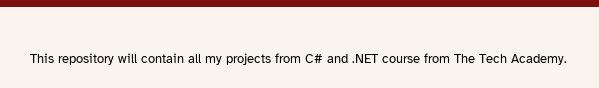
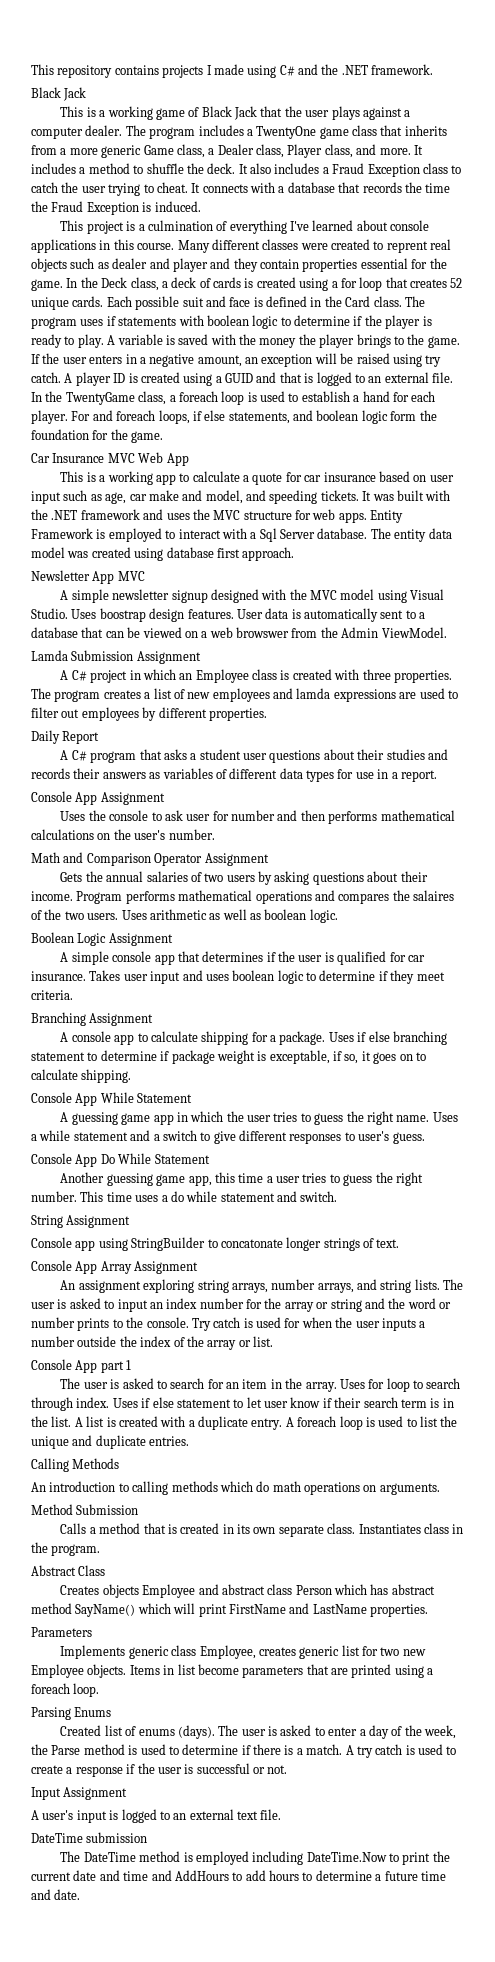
[118,53,567,65] will contain all my projects from C# and .NET course from The Tech Academy. -> [114,64,434,78] [31,87,87,101] [60,106,411,120] [31,125,447,139] [31,144,423,158] [31,163,462,177] [31,182,451,196] [31,201,201,215] [60,220,430,234] [31,239,452,253] [31,258,447,272] [31,277,463,291] [31,296,425,310] [31,315,432,329] [31,334,460,348] [31,353,442,367] [31,372,453,386] [31,391,436,405] [31,410,437,424] [31,429,164,443] [31,452,189,466] [60,471,454,485] [31,490,451,504] [31,509,404,523] [31,528,452,542] [31,547,295,561] [31,570,145,584] [60,589,445,603] [31,608,426,622] [31,627,447,638] [31,650,201,664] [60,669,452,683] [31,688,458,702] [31,707,267,721] [31,730,100,744] [60,749,448,763] [31,768,437,782] [31,791,165,805] [60,810,455,824] [31,829,215,840] [31,852,269,866] [60,871,428,885] [31,890,454,904] [31,909,338,923] [31,932,173,946] [60,951,425,965] [31,970,445,984] [31,990,73,1000] [31,1012,154,1026] [60,1031,447,1045] [31,1050,426,1064] [31,1069,132,1083] [31,1092,193,1106] [60,1111,458,1125] [31,1130,425,1144] [31,1153,210,1167] [60,1172,423,1186] [31,1191,338,1202] [31,1215,131,1228] [31,1237,400,1251] [31,1260,199,1274] [60,1279,464,1293] [31,1298,451,1312] [31,1317,426,1331] [31,1336,273,1350] [31,1359,132,1373] [60,1378,461,1392] [31,1397,454,1411] [31,1416,458,1430] [31,1435,190,1449] [31,1458,120,1472] [31,1481,440,1495] [31,1504,139,1515] [60,1523,464,1537] [31,1542,101,1556] [31,1565,106,1576] [60,1584,435,1598] [31,1603,428,1617] [31,1627,92,1637] [60,1645,426,1659] [31,1664,434,1678] [31,1683,100,1697] [31,1707,112,1720] [60,1725,457,1739] [31,1744,457,1758] [31,1763,288,1777] [31,1787,128,1800] [31,1809,282,1823] [31,1832,148,1843] [60,1851,450,1865] [31,1870,446,1881] [31,1889,81,1900] contains projects I made using C# and the .NET framework. // Black Jack // This is a working game of Black Jack that the user plays against a computer dealer. The program includes a TwentyOne game class that inherits from a more generic Game class, a Dealer class, Player class, and more. It includes a method to shuffle the deck. It also includes a Fraud Exception class to catch the user trying to cheat. It connects with a database that records the time the Fraud Exception is induced. // This project is a culmination of everything I've learned about console applications in this course. Many different classes were created to reprent real objects such as dealer and player and they contain properties essential for the game. In the Deck class, a deck of cards is created using a for loop that creates 52 unique cards. Each possible suit and face is defined in the Card class. The program uses if statements with boolean logic to determine if the player is ready to play. A variable is saved with the money the player brings to the game. If the user enters in a negative amount, an exception will be raised using try catch. A player ID is created using a GUID and that is logged to an external file. In the TwentyGame class, a foreach loop is used to establish a hand for each player. For and foreach loops, if else statements, and boolean logic form the foundation for the game. // Car Insurance MVC Web App // This is a working app to calculate a quote for car insurance based on user input such as age, car make and model, and speeding tickets. It was built with the .NET framework and uses the MVC structure for web apps. Entity Framework is employed to interact with a Sql Server database. The entity data model was created using database first approach. // Newsletter App MVC // A simple newsletter signup designed with the MVC model using Visual Studio. Uses boostrap design features. User data is automatically sent to a database that can be viewed on a web browswer from the Admin ViewModel. // Lamda Submission Assignment // A C# project in which an Employee class is created with three properties. The program creates a list of new employees and lamda expressions are used to filter out employees by different properties. // Daily Report // A C# program that asks a student user questions about their studies and records their answers as variables of different data types for use in a report. // Console App Assignment // Uses the console to ask user for number and then performs mathematical calculations on the user's number. // Math and Comparison Operator Assignment // Gets the annual salaries of two users by asking questions about their income. Program performs mathematical operations and compares the salaires of the two users. Uses arithmetic as well as boolean logic. // Boolean Logic Assignment // A simple console app that determines if the user is qualified for car insurance. Takes user input and uses boolean logic to determine if they meet criteria. // Branching Assignment // A console app to calculate shipping for a package. Uses if else branching statement to determine if package weight is exceptable, if so, it goes on to calculate shipping. // Console App While Statement // A guessing game app in which the user tries to guess the right name. Uses a while statement and a switch to give different responses to user's guess. // Console App Do While Statement // Another guessing game app, this time a user tries to guess the right number. This time uses a do while statement and switch. // String Assignment // Console app using StringBuilder to concatonate longer strings of text. // Console App Array Assignment // An assignment exploring string arrays, number arrays, and string lists. The user is asked to input an index number for the array or string and the word or number prints to the console. Try catch is used for when the user inputs a number outside the index of the array or list. // Console App part 1 // The user is asked to search for an item in the array. Uses for loop to search through index. Uses if else statement to let user know if their search term is in the list. A list is created with a duplicate entry. A foreach loop is used to list the unique and duplicate entries. // Calling Methods // An introduction to calling methods which do math operations on arguments. // Method Submission // Calls a method that is created in its own separate class. Instantiates class in the program. // Abstract Class // Creates objects Employee and abstract class Person which has abstract method SayName() which will print FirstName and LastName properties. // Parameters // Implements generic class Employee, creates generic list for two new Employee objects. Items in list become parameters that are printed using a foreach loop. // Parsing Enums // Created list of enums (days). The user is asked to enter a day of the week, the Parse method is used to determine if there is a match. A try catch is used to create a response if the user is successful or not. // Input Assignment // A user's input is logged to an external text file. // DateTime submission // The DateTime method is employed including DateTime.Now to print the current date and time and AddHours to add hours to determine a future time and date.

